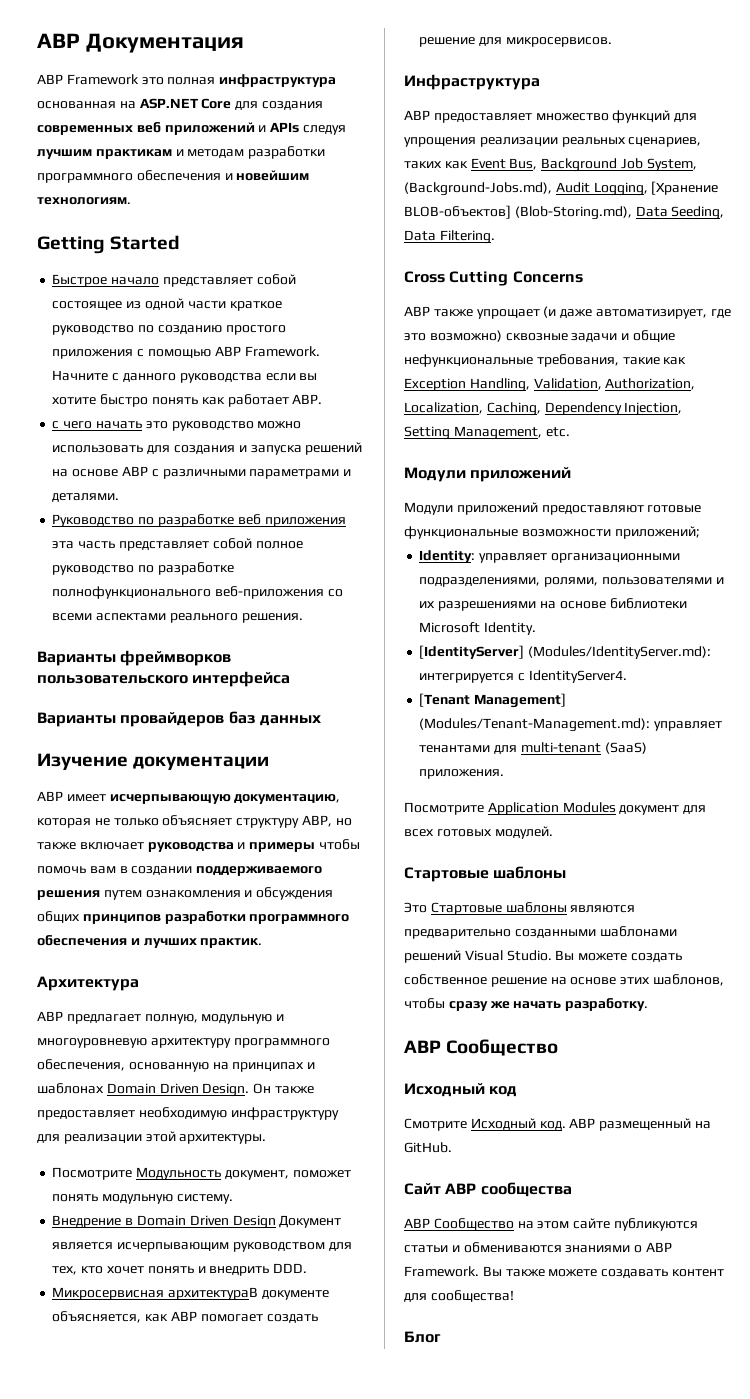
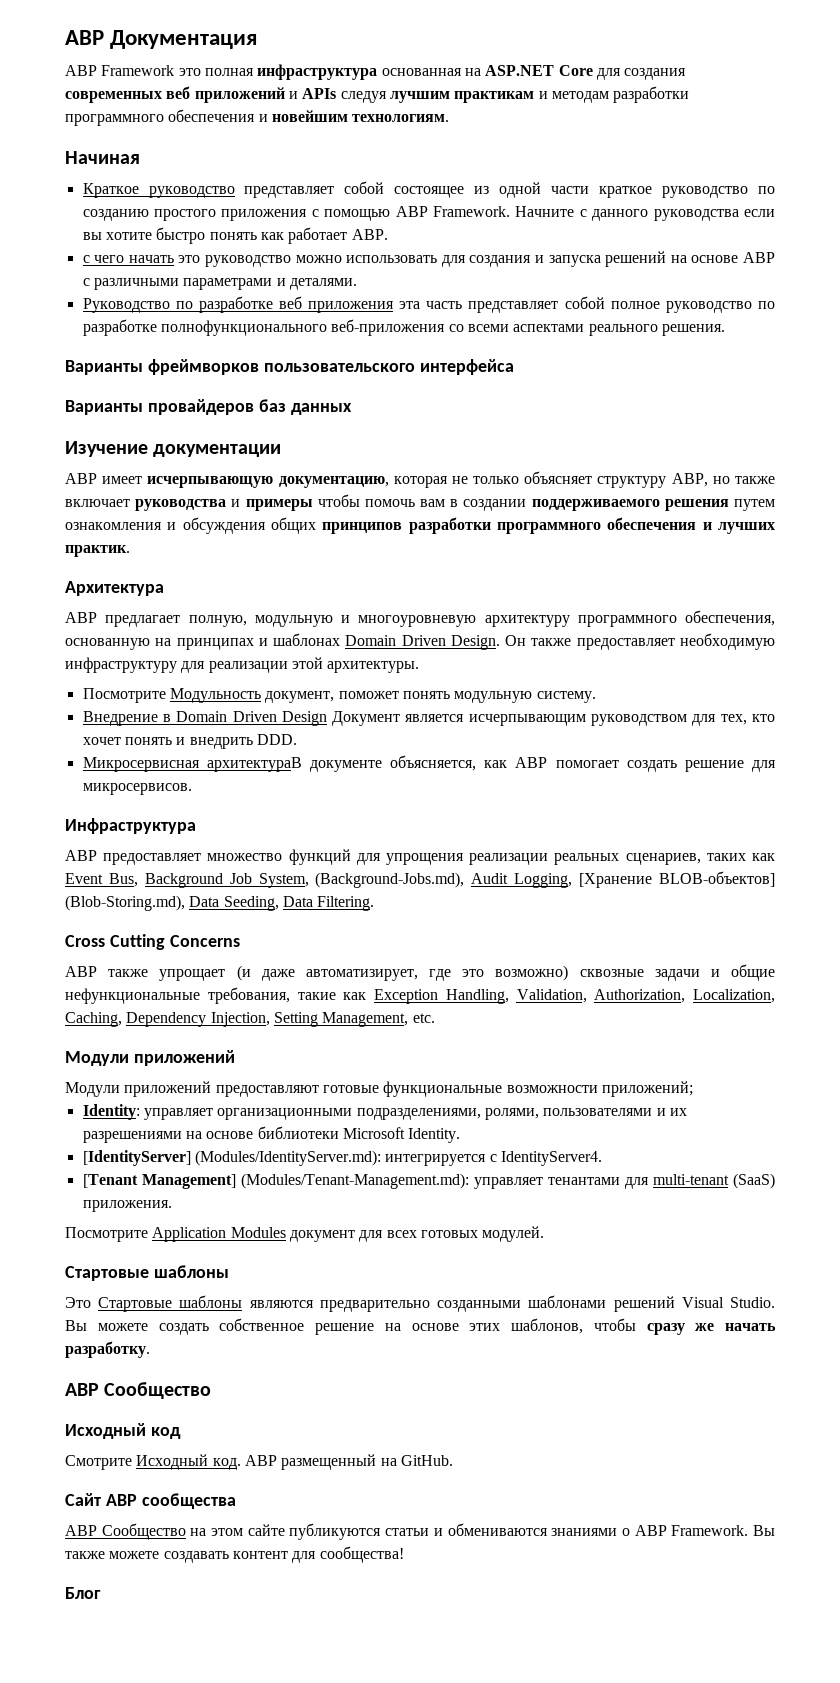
[37,235,181,254] [52,274,160,287] Getting Started // Быстрое начало -> [65,151,140,164] [82,183,235,198] Начиная // Краткое руководство

